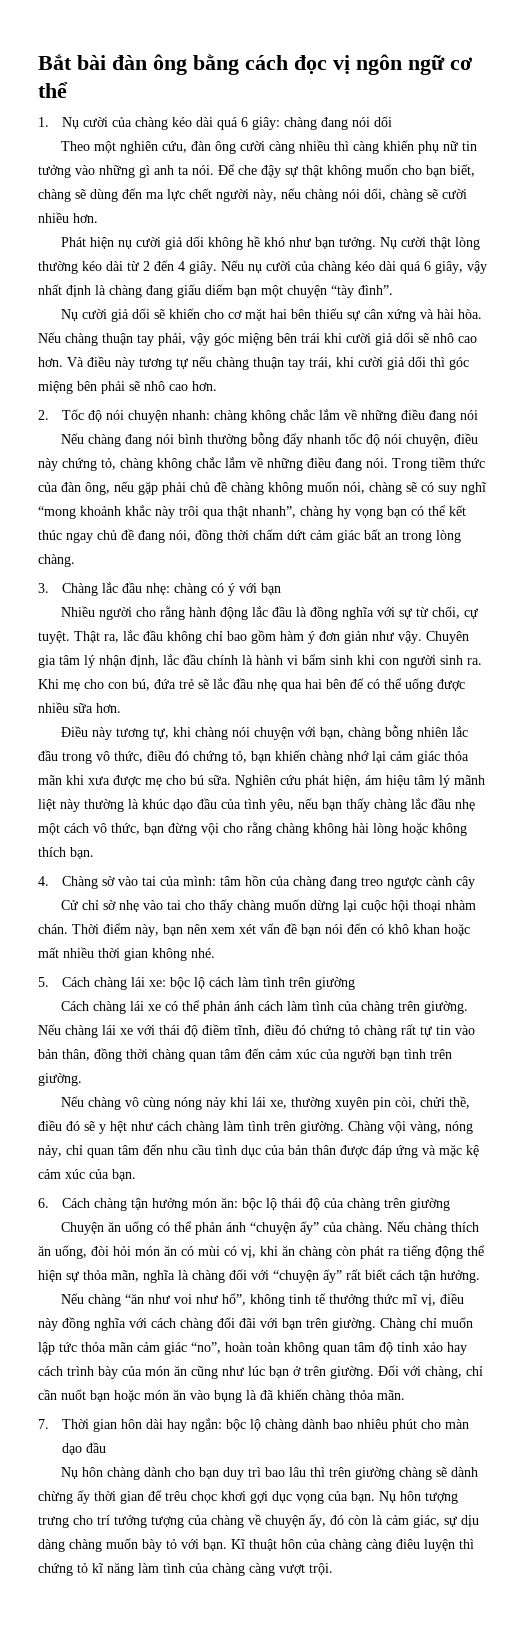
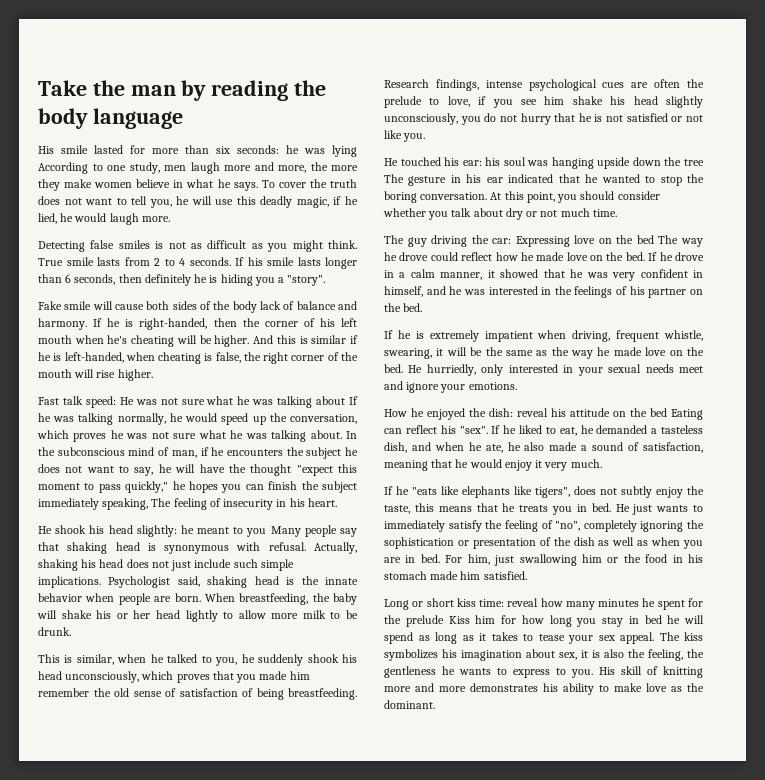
[38,54,473,75] [38,82,68,98] [38,116,393,130] [61,140,478,154] [38,164,475,178] [38,188,467,202] [38,212,98,223] [61,236,481,250] [38,260,487,274] [38,284,393,298] [61,308,483,322] [38,332,477,346] [38,356,469,370] [38,381,217,394] [38,409,479,423] [61,432,479,447] [38,457,485,471] [38,481,487,495] [38,505,466,519] [38,529,461,543] [38,554,75,567] [38,582,282,596] [61,606,479,620] [38,630,469,644] [38,654,482,668] [38,678,465,692] [38,702,121,713] [61,725,469,740] [38,750,469,764] [38,775,485,788] [38,798,475,812] [38,822,467,836] [38,847,94,859] [38,875,476,889] [61,899,477,913] [38,923,470,937] [38,947,215,961] [38,977,356,990] [61,1000,469,1014] [38,1024,475,1038] [38,1048,452,1062] [38,1073,82,1086] [61,1096,471,1110] [38,1120,473,1134] [38,1144,479,1158] [38,1169,136,1181] [38,1197,451,1211] [61,1221,480,1235] [38,1245,485,1259] [38,1269,480,1283] [61,1293,465,1307] [38,1317,473,1331] [38,1342,467,1355] [38,1365,483,1379] [38,1389,405,1403] [38,1418,470,1432] [62,1442,107,1455] [61,1467,479,1480] [38,1490,458,1504] [38,1514,479,1528] [38,1538,474,1552] [38,1562,333,1576] Bắt bài đàn ông bằng cách đọc vị ngôn ngữ cơ thể // 1. Nụ cười của chàng kéo dài quá 6 giây: chàng đang nói dối // Theo một nghiên cứu, đàn ông cười càng nhiều thì càng khiến phụ nữ tin tưởng vào những gì anh ta nói. Để che đậy sự thật không muốn cho bạn biết, chàng sẽ dùng đến ma lực chết người này, nếu chàng nói dối, chàng sẽ cười nhiều hơn. // Phát hiện nụ cười giả dối không hề khó như bạn tưởng. Nụ cười thật lòng thường kéo dài từ 2 đến 4 giây. Nếu nụ cười của chàng kéo dài quá 6 giây, vậy nhất định là chàng đang giấu diếm bạn một chuyện “tày đình”. // Nụ cười giả dối sẽ khiến cho cơ mặt hai bên thiếu sự cân xứng và hài hòa. Nếu chàng thuận tay phải, vậy góc miệng bên trái khi cười giả dối sẽ nhô cao hơn. Và điều này tương tự nếu chàng thuận tay trái, khi cười giả dối thì góc miệng bên phải sẽ nhô cao hơn. // 2. Tốc độ nói chuyện nhanh: chàng không chắc lắm về những điều đang nói // Nếu chàng đang nói bình thường bỗng đẩy nhanh tốc độ nói chuyện, điều này chứng tỏ, chàng không chắc lắm về những điều đang nói. Trong tiềm thức của đàn ông, nếu gặp phải chủ đề chàng không muốn nói, chàng sẽ có suy nghĩ “mong khoảnh khắc này trôi qua thật nhanh”, chàng hy vọng bạn có thể kết thúc ngay chủ đề đang nói, đồng thời chấm dứt cảm giác bất an trong lòng chàng. // 3. Chàng lắc đầu nhẹ: chàng có ý với bạn // Nhiều người cho rằng hành động lắc đầu là đồng nghĩa với sự từ chối, cự tuyệt. Thật ra, lắc đầu không chỉ bao gồm hàm ý đơn giản như vậy. Chuyên gia tâm lý nhận định, lắc đầu chính là hành vi bẩm sinh khi con người sinh ra. Khi mẹ cho con bú, đứa trẻ sẽ lắc đầu nhẹ qua hai bên để có thể uống được nhiều sữa hơn. // Điều này tương tự, khi chàng nói chuyện với bạn, chàng bỗng nhiên lắc đầu trong vô thức, điều đó chứng tỏ, bạn khiến chàng nhớ lại cảm giác thỏa mãn khi xưa được mẹ cho bú sữa. Nghiên cứu phát hiện, ám hiệu tâm lý mãnh liệt này thường là khúc dạo đầu của tình yêu, nếu bạn thấy chàng lắc đầu nhẹ một cách vô thức, bạn đừng vội cho rằng chàng không hài lòng hoặc không thích bạn. // 4. Chàng sờ vào tai của mình: tâm hồn của chàng đang treo ngược cành cây // Cử chỉ sờ nhẹ vào tai cho thấy chàng muốn dừng lại cuộc hội thoại nhàm chán. Thời điểm này, bạn nên xem xét vấn đề bạn nói đến có khô khan hoặc mất nhiều thời gian không nhé. // 5. Cách chàng lái xe: bộc lộ cách làm tình trên giường // Cách chàng lái xe có thể phản ánh cách làm tình của chàng trên giường. Nếu chàng lái xe với thái độ điềm tĩnh, điều đó chứng tỏ chàng rất tự tin vào bản thân, đồng thời chàng quan tâm đến cảm xúc của người bạn tình trên giường. // Nếu chàng vô cùng nóng nảy khi lái xe, thường xuyên pin còi, chửi thề, điều đó sẽ y hệt như cách chàng làm tình trên giường. Chàng vội vàng, nóng nảy, chỉ quan tâm đến nhu cầu tình dục của bản thân được đáp ứng và mặc kệ cảm xúc của bạn. // 6. Cách chàng tận hưởng món ăn: bộc lộ thái độ của chàng trên giường // Chuyện ăn uống có thể phản ánh “chuyện ấy” của chàng. Nếu chàng thích ăn uống, đòi hỏi món ăn có mùi có vị, khi ăn chàng còn phát ra tiếng động thể hiện sự thỏa mãn, nghĩa là chàng đối với “chuyện ấy” rất biết cách tận hưởng. // Nếu chàng “ăn như voi như hổ”, không tinh tế thưởng thức mĩ vị, điều này đồng nghĩa với cách chàng đối đãi với bạn trên giường. Chàng chỉ muốn lập tức thỏa mãn cảm giác “no”, hoàn toàn không quan tâm độ tinh xảo hay cách trình bày của món ăn cũng như lúc bạn ở trên giường. Đối với chàng, chỉ cần nuốt bạn hoặc món ăn vào bụng là đã khiến chàng thỏa mãn. // 7. Thời gian hôn dài hay ngắn: bộc lộ chàng dành bao nhiêu phút cho màn dạo đầu // Nụ hôn chàng dành cho bạn duy trì bao lâu thì trên giường chàng sẽ dành chừng ấy thời gian để trêu chọc khơi gợi dục vọng của bạn. Nụ hôn tượng trưng cho trí tưởng tượng của chàng về chuyện ấy, đó còn là cảm giác, sự dịu dàng chàng muốn bày tỏ với bạn. Kĩ thuật hôn của chàng càng điêu luyện thì chứng tỏ kĩ năng làm tình của chàng càng vượt trội. -> [38,80,327,101] [38,108,183,129] [38,145,357,157] [38,162,358,174] [38,179,357,191] [38,196,359,208] [38,213,170,225] [38,240,357,252] [38,257,357,269] [38,274,326,286] [38,301,357,313] [38,318,358,330] [38,335,358,347] [38,352,358,364] [38,369,153,381] [38,396,358,408] [38,413,357,425] [37,430,357,442] [38,447,358,459] [38,464,358,476] [38,481,357,493] [38,498,337,510] [38,525,357,537] [38,542,357,554] [38,559,294,571] [38,576,358,588] [38,593,357,605] [37,610,358,622] [38,627,71,636] [38,654,357,666] [38,671,310,683] [38,688,357,700] [384,79,704,91] [384,96,703,108] [384,113,703,125] [384,130,426,142] [384,157,704,169] [384,174,704,186] [384,191,660,203] [383,208,617,220] [384,235,703,247] [384,252,704,261] [384,269,703,281] [384,286,703,298] [384,303,423,312] [384,330,703,342] [384,347,704,359] [384,364,703,376] [384,381,517,393] [384,408,703,420] [384,425,703,436] [384,442,703,453] [384,459,602,471] [384,486,704,498] [384,503,703,515] [384,520,704,532] [384,537,703,549] [384,554,703,566] [384,571,527,580] [384,598,703,610] [384,615,704,627] [384,632,703,644] [384,649,704,661] [384,666,703,678] [384,683,704,695] [384,700,435,709] Take the man by reading the body language // His smile lasted for more than six seconds: he was lying According to one study, men laugh more and more, the more they make women believe in what he says. To cover the truth does not want to tell you, he will use this deadly magic, if he lied, he would laugh more. // Detecting false smiles is not as difficult as you might think. True smile lasts from 2 to 4 seconds. If his smile lasts longer than 6 seconds, then definitely he is hiding you a "story". // Fake smile will cause both sides of the body lack of balance and harmony. If he is right-handed, then the corner of his left mouth when he's cheating will be higher. And this is similar if he is left-handed, when cheating is false, the right corner of the mouth will rise higher. // Fast talk speed: He was not sure what he was talking about If he was talking normally, he would speed up the conversation, which proves he was not sure what he was talking about. In the subconscious mind of man, if he encounters the subject he does not want to say, he will have the thought "expect this moment to pass quickly," he hopes you can finish the subject immediately speaking, The feeling of insecurity in his heart. // He shook his head slightly: he meant to you Many people say that shaking head is synonymous with refusal. Actually, shaking his head does not just include such simple implications. Psychologist said, shaking head is the innate behavior when people are born. When breastfeeding, the baby will shake his or her head lightly to allow more milk to be drunk. // This is similar, when he talked to you, he suddenly shook his head unconsciously, which proves that you made him remember the old sense of satisfaction of being breastfeeding. Research findings, intense psychological cues are often the prelude to love, if you see him shake his head slightly unconsciously, you do not hurry that he is not satisfied or not like you. // He touched his ear: his soul was hanging upside down the tree The gesture in his ear indicated that he wanted to stop the boring conversation. At this point, you should consider whether you talk about dry or not much time. // The guy driving the car: Expressing love on the bed The way he drove could reflect how he made love on the bed. If he drove in a calm manner, it showed that he was very confident in himself, and he was interested in the feelings of his partner on the bed. // If he is extremely impatient when driving, frequent whistle, swearing, it will be the same as the way he made love on the bed. He hurriedly, only interested in your sexual needs meet and ignore your emotions. // How he enjoyed the dish: reveal his attitude on the bed Eating can reflect his "sex". If he liked to eat, he demanded a tasteless dish, and when he ate, he also made a sound of satisfaction, meaning that he would enjoy it very much. // If he "eats like elephants like tigers", does not subtly enjoy the taste, this means that he treats you in bed. He just wants to immediately satisfy the feeling of "no", completely ignoring the sophistication or presentation of the dish as well as when you are in bed. For him, just swallowing him or the food in his stomach made him satisfied. // Long or short kiss time: reveal how many minutes he spent for the prelude Kiss him for how long you stay in bed he will spend as long as it takes to tease your sex appeal. The kiss symbolizes his imagination about sex, it is also the feeling, the gentleness he wants to express to you. His skill of knitting more and more demonstrates his ability to make love as the dominant.

